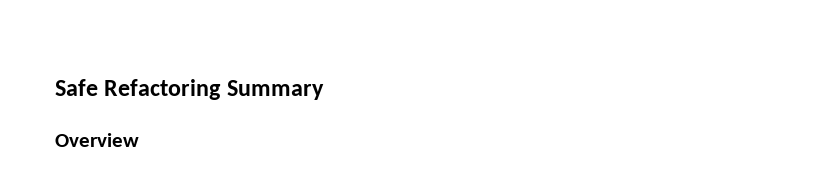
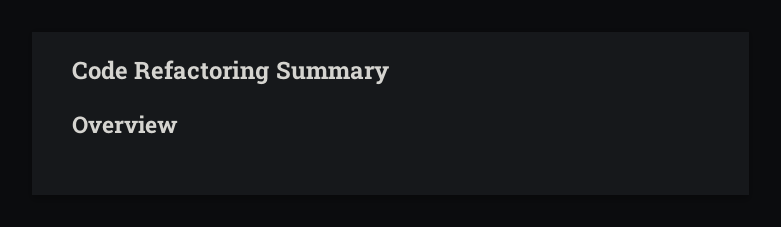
[55,79,98,96] Safe -> [72,60,128,80] Code

